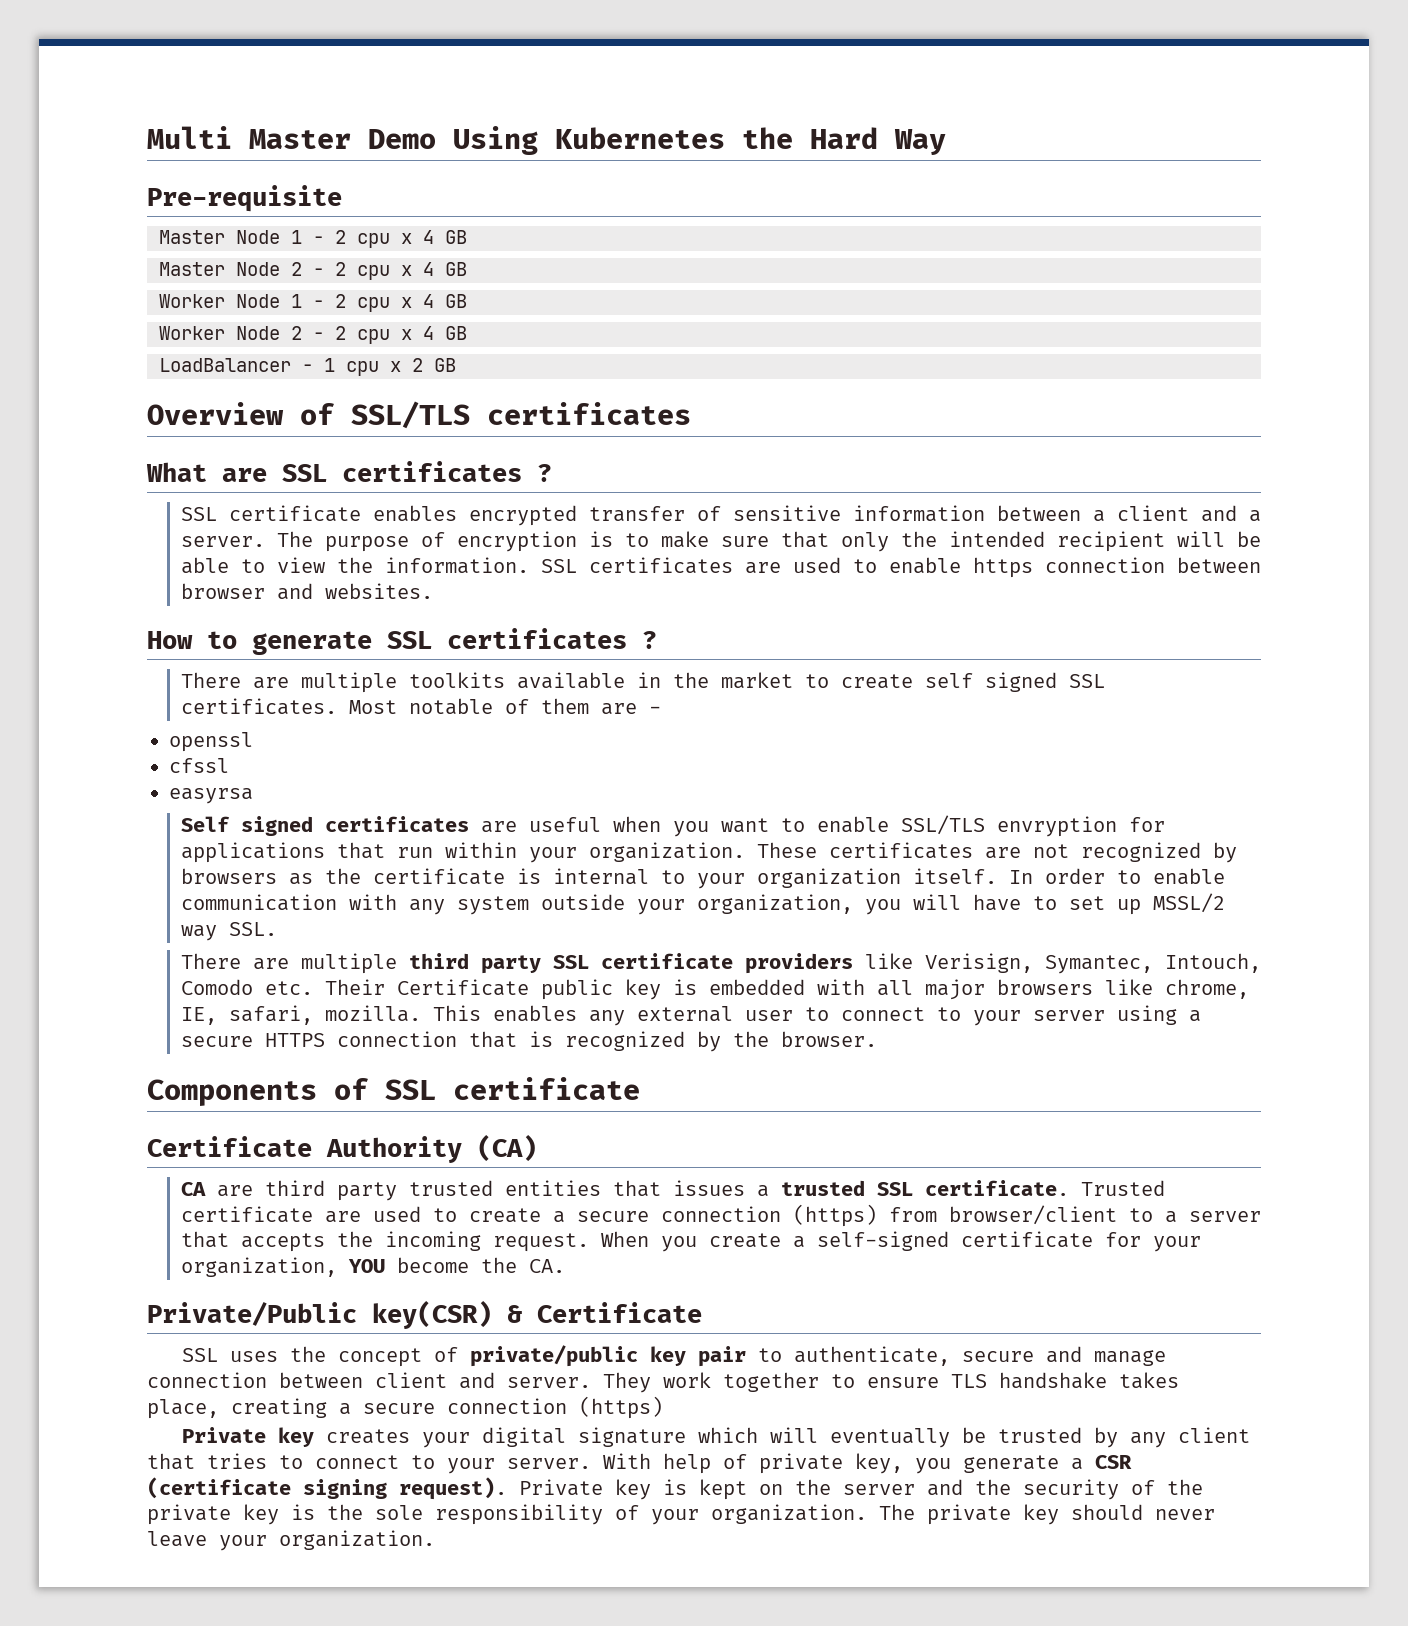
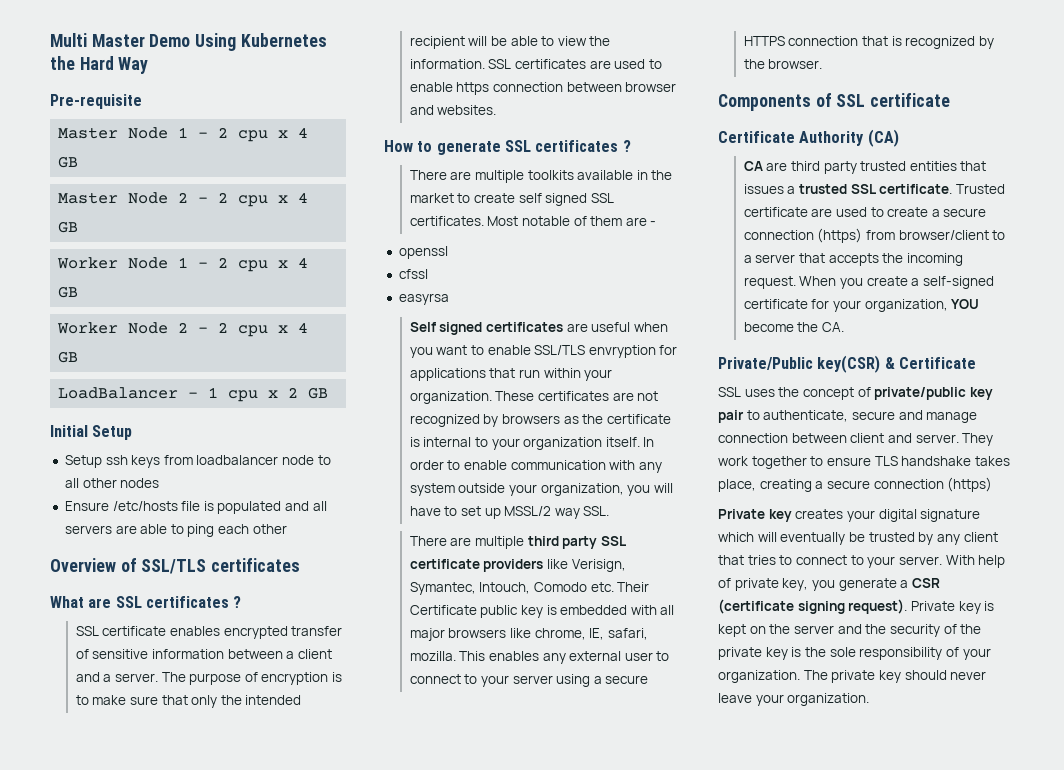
(456, 365) none -> [50,425,133,440] [64,455,331,468] [64,478,160,488] [64,501,327,514] [64,524,287,537] // Initial Setup // Setup ssh keys from loadbalancer node to all other nodes // Ensure /etc/hosts file is populated and all servers are able to ping each other

